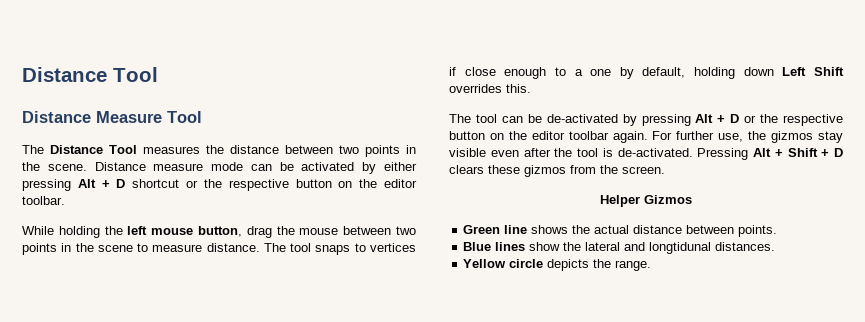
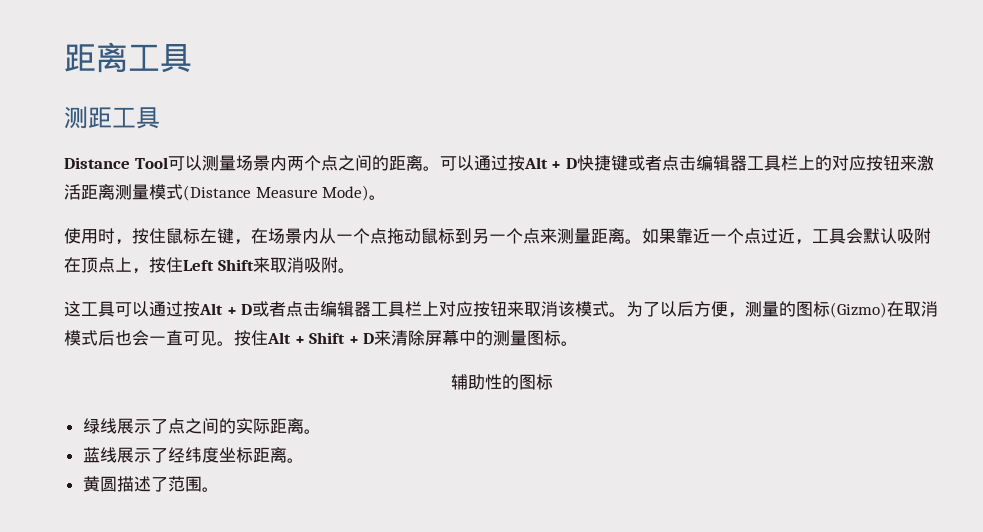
[22,67,158,82] [22,111,202,123] [22,145,416,157] [22,162,417,174] [22,179,417,191] [22,196,65,205] [22,226,417,238] [22,243,416,255] [449,67,844,79] [449,84,531,93] [449,114,843,126] [449,131,844,143] [449,148,749,160] Distance Tool // Distance Measure Tool // The Distance Tool measures the distance between two points in the scene. Distance measure mode can be activated by either pressing Alt + D shortcut or the respective button on the editor toolbar. // While holding the left mouse button, drag the mouse between two points in the scene to measure distance. The tool snaps to vertices if close enough to a one by default, holding down Left Shift overrides this. // The tool can be de-activated by pressing Alt + D or the respective button on the editor toolbar again. For further use, the gizmos stay visible even after the tool is de-activated. Pressing -> [64,42,192,73] [64,106,160,129] [64,155,934,171] [64,184,387,201] [64,228,931,245] [64,257,355,274] [64,301,939,318] [64,330,268,346] 距离工具 // 测距工具 // Distance Tool可以测量场景内两个点之间的距离。可以通过按Alt + D快捷键或者点击编辑器工具栏上的对应按钮来激活距离测量模式(Distance Measure Mode)。 // 使用时，按住鼠标左键，在场景内从一个点拖动鼠标到另一个点来测量距离。如果靠近一个点过近，工具会默认吸附在顶点上，按住Left Shift来取消吸附。 // 这工具可以通过按Alt + D或者点击编辑器工具栏上对应按钮来取消该模式。为了以后方便，测量的图标(Gizmo)在取消模式后也会一直可见。按住
[449,165,665,177] [600,195,692,207] [463,225,778,237] [463,242,776,254] [463,259,652,271] clears these gizmos from the screen. // Helper Gizmos // Green line shows the actual distance between points. // Blue lines show the lateral and longtidunal distances. // Yellow circle depicts the range. -> [374,330,579,346] [450,374,553,390] [82,418,321,434] [82,447,304,463] [82,476,219,492] 来清除屏幕中的测量图标。 // 辅助性的图标 // 绿线展示了点之间的实际距离。 // 蓝线展示了经纬度坐标距离。 // 黄圆描述了范围。

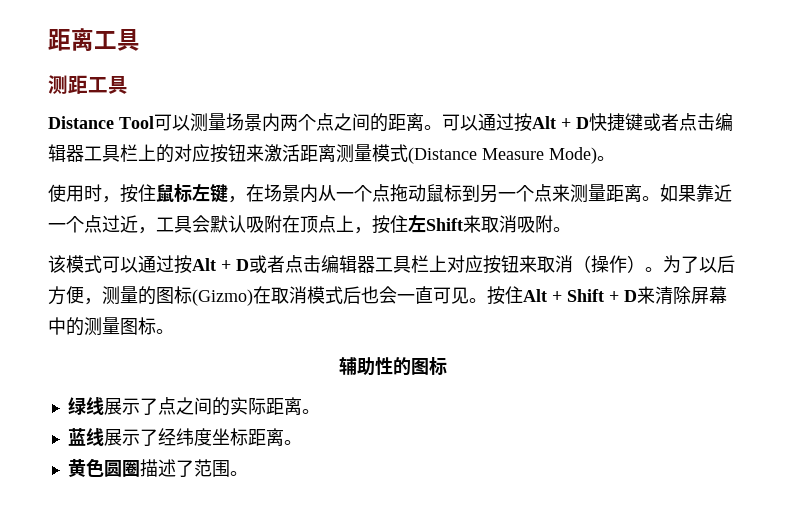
[183,260,214,271] Left -> [408,215,426,233] 左
[64,301,115,317] 这工具 -> [48,255,102,273] 该模式
[558,301,610,317] 该模式 -> [573,255,645,273] （操作）
[99,476,117,492] 圆 -> [85,458,140,477] 色圆圈

